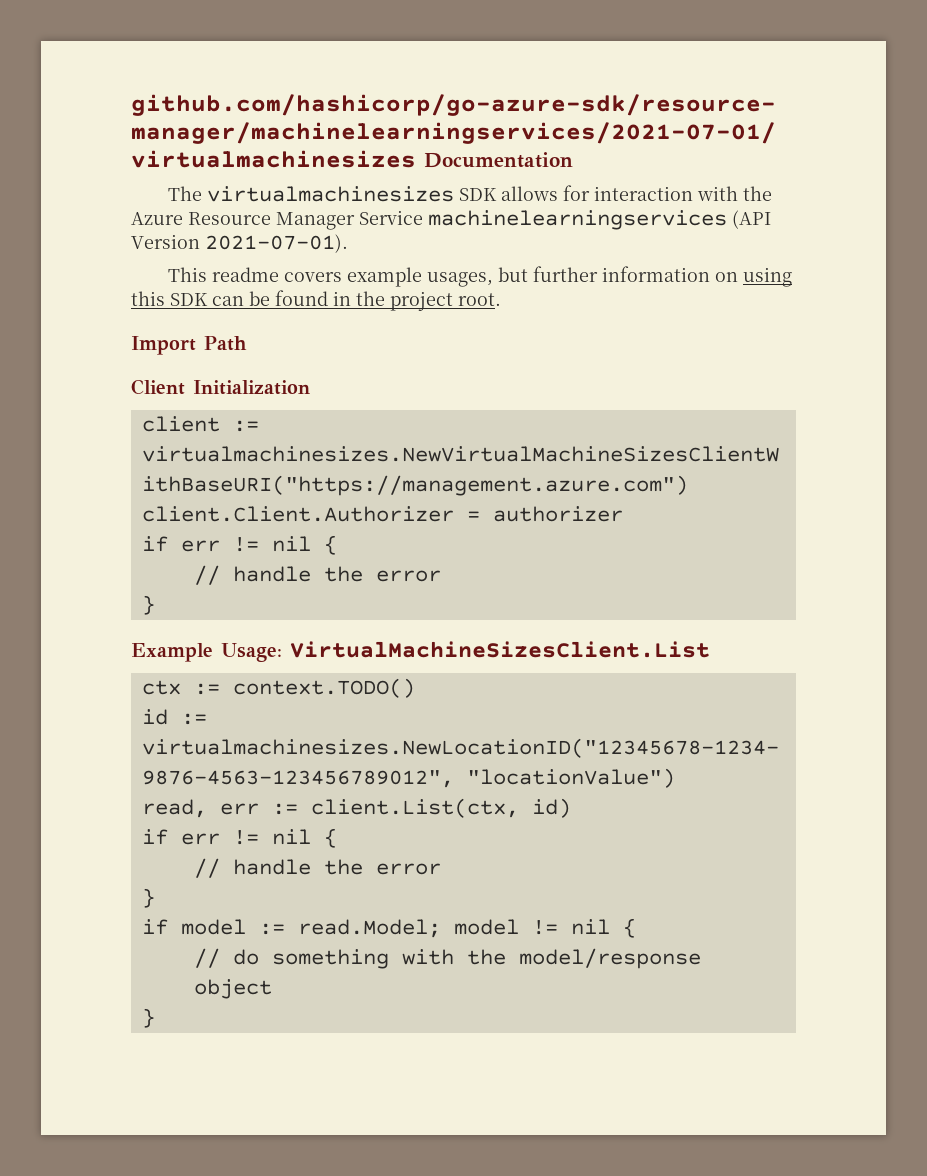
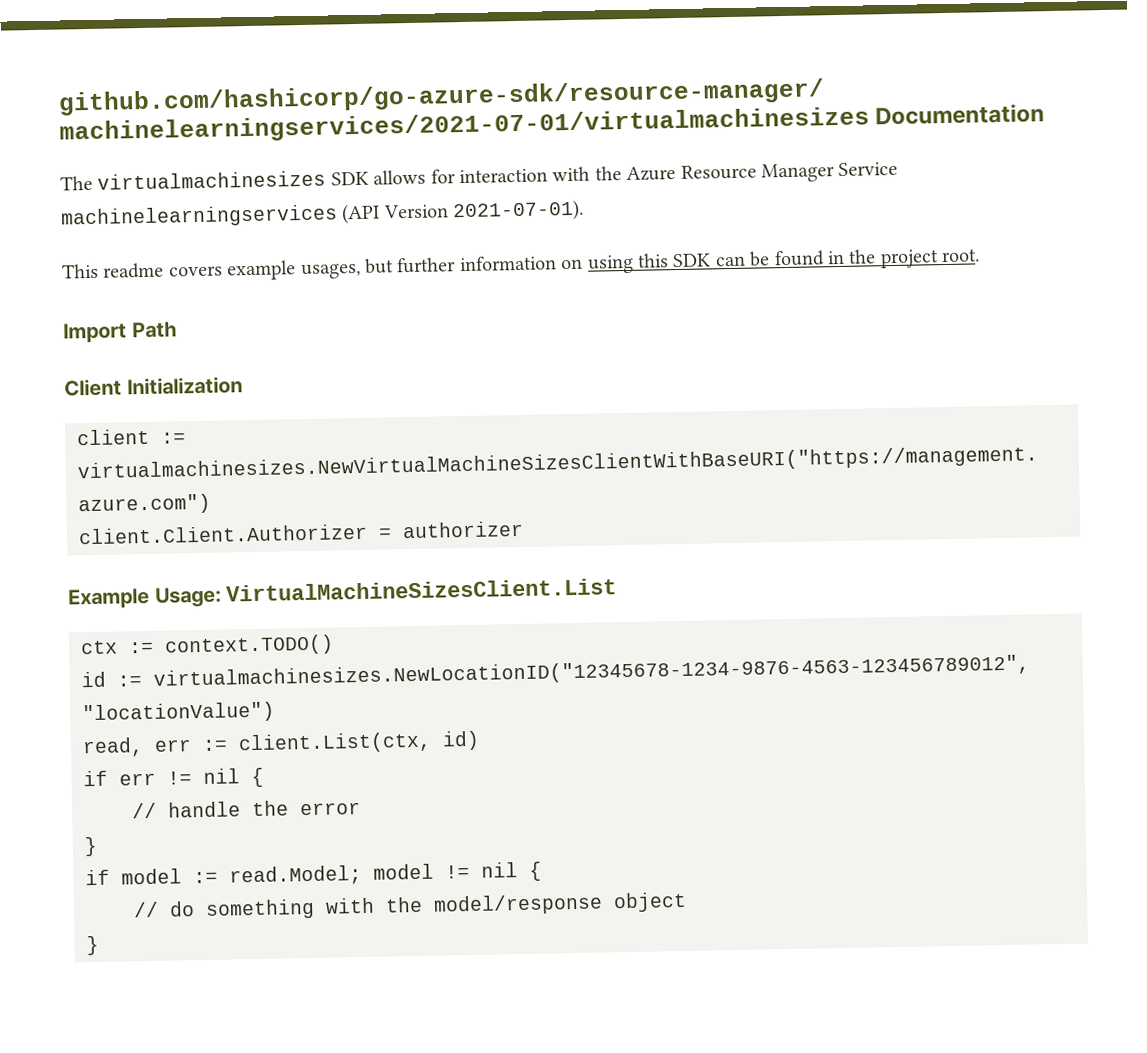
[141,535,337,555] [193,565,441,585] [141,595,155,615] // if err != nil { // // handle the error // } -> (524, 529) none

